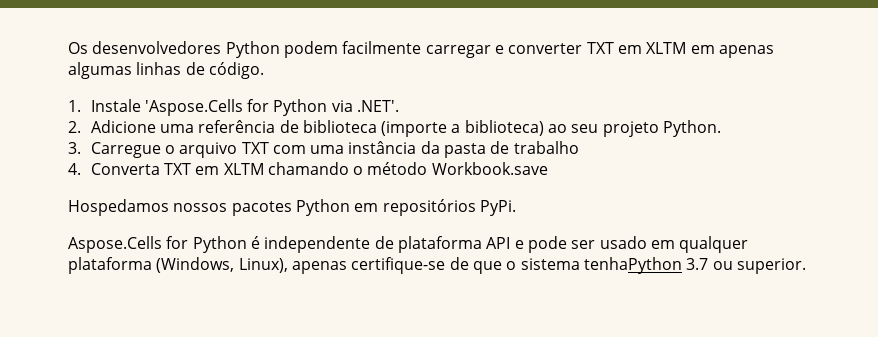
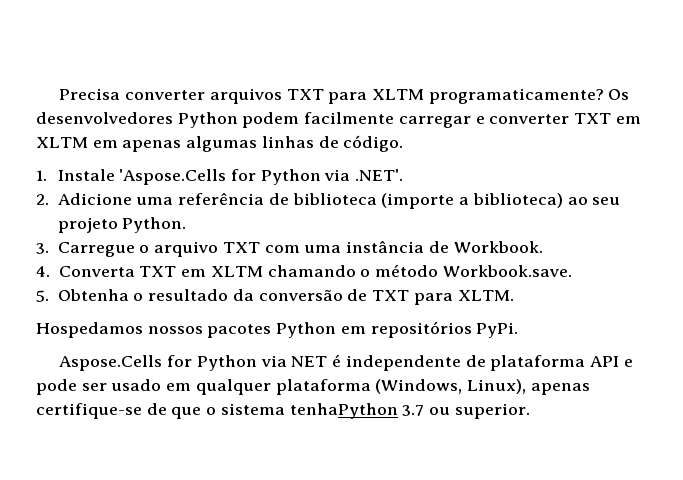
(68, 48) none -> [59,88,604,104] Precisa converter arquivos TXT para XLTM programaticamente?
[420,141,579,158] da pasta de trabalho -> [428,241,543,253] de Workbook.
[431,162,548,175] Workbook.save -> [442,265,572,277] [36,289,514,305] Workbook.save. // 5. Obtenha o resultado da conversão de TXT para XLTM.
(247, 244) none -> [260,355,328,367] via NET

